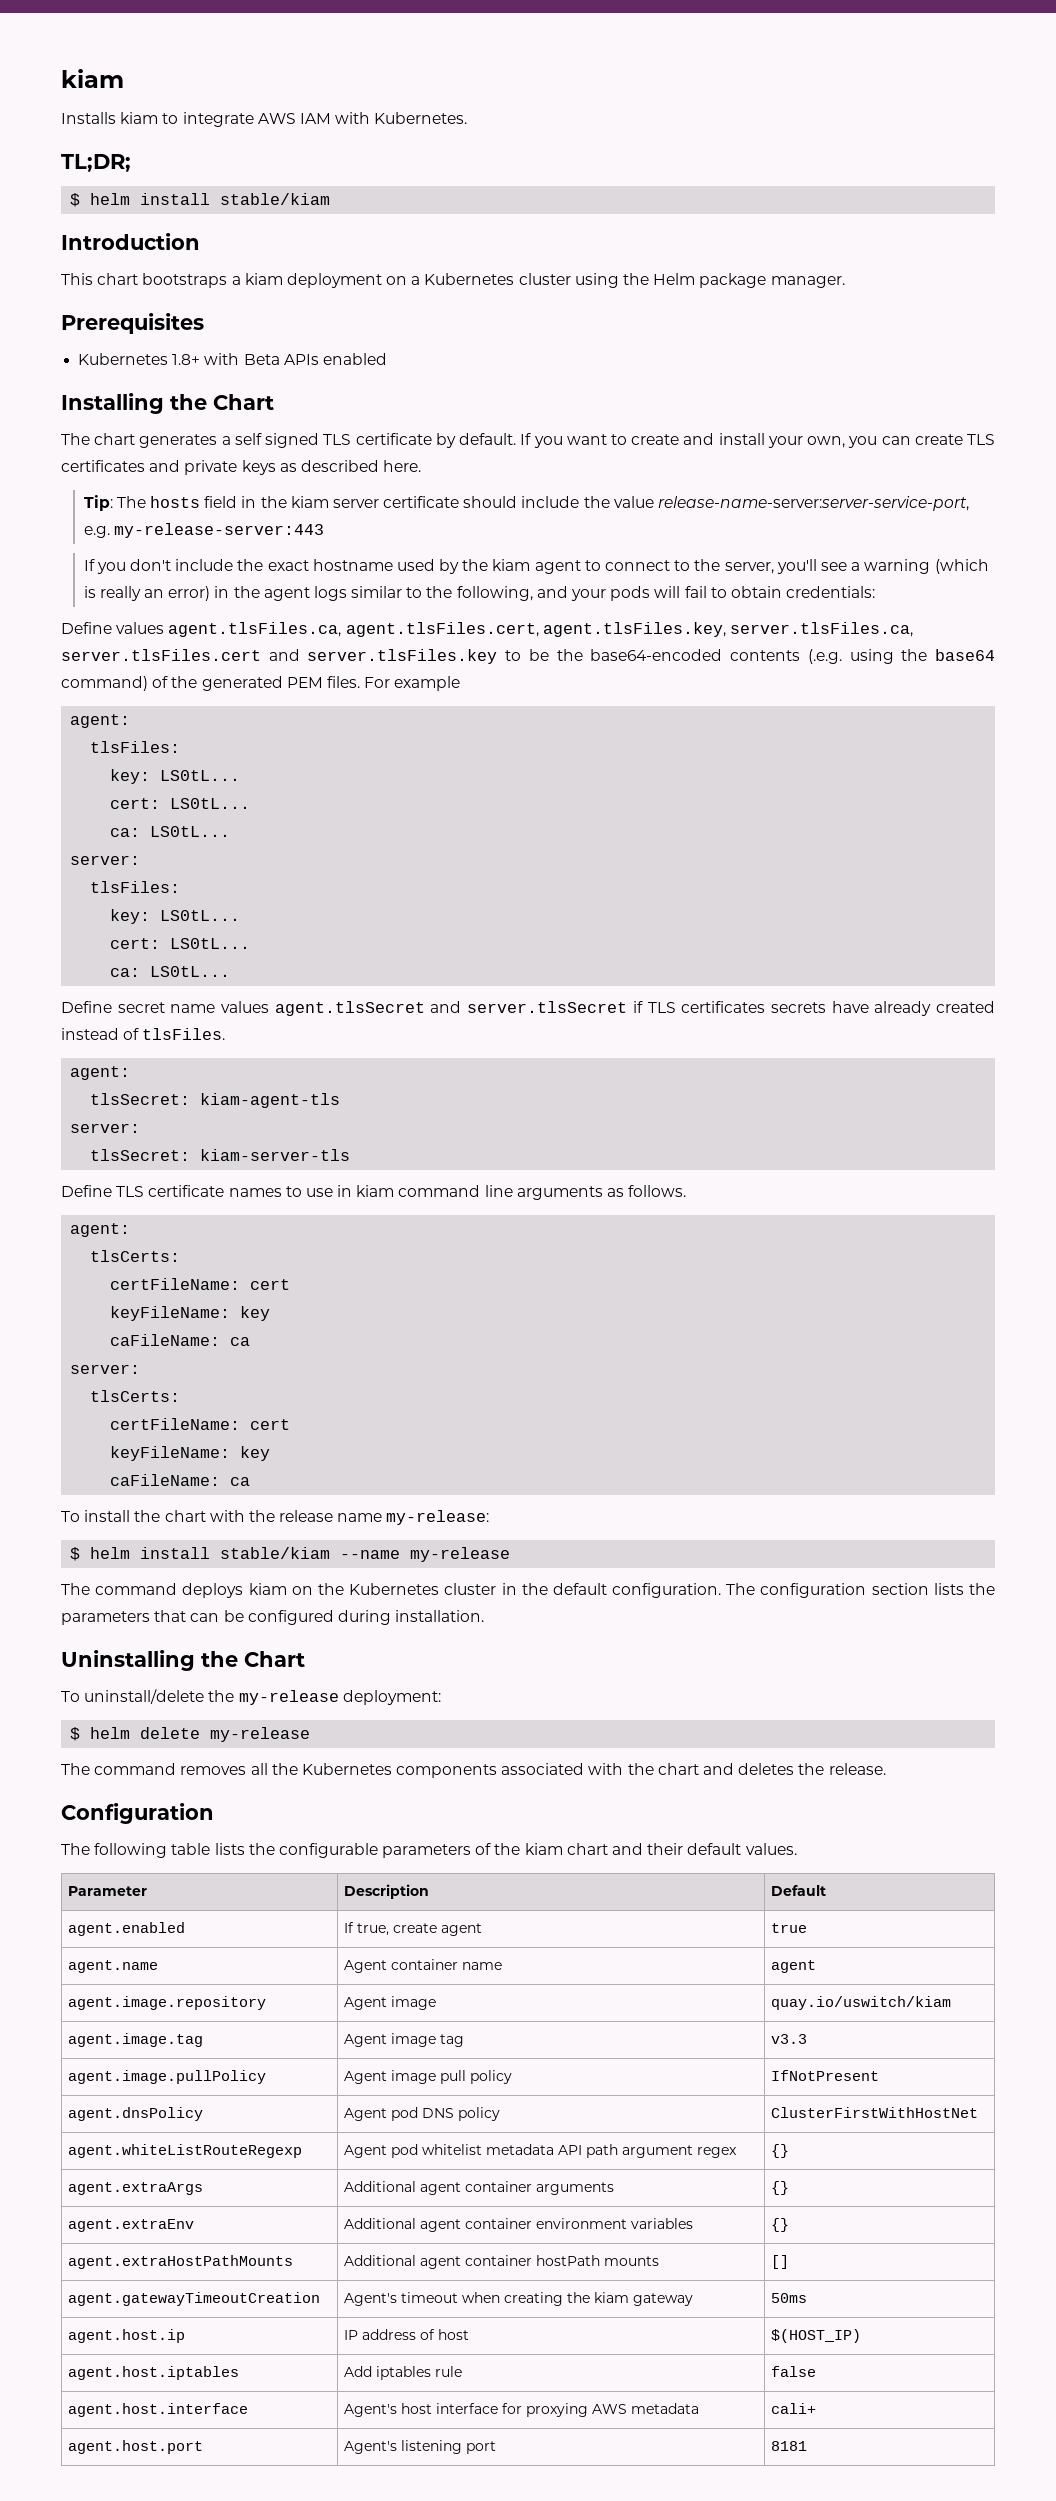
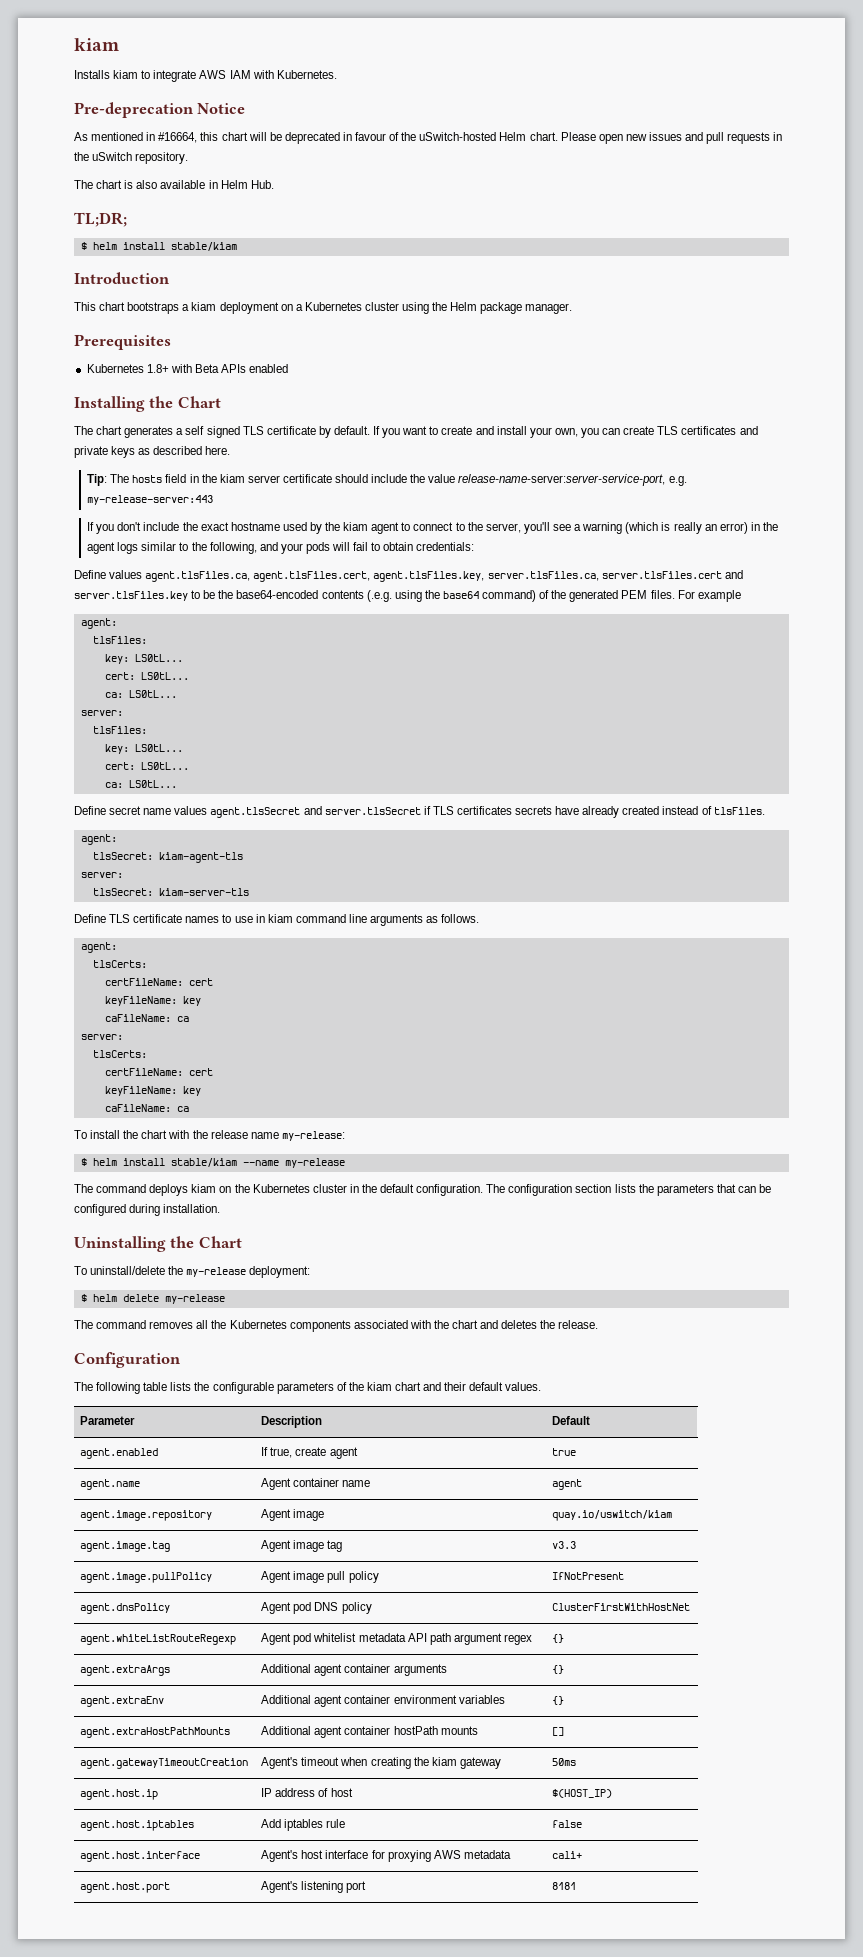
(468, 118) none -> [74,102,246,118] [74,132,783,144] [74,152,189,164] [74,180,274,189] // Pre-deprecation Notice // As mentioned in #16664, this chart will be deprecated in favour of the uSwitch-hosted Helm chart. Please open new issues and pull requests in the uSwitch repository. // The chart is also available in Helm Hub.

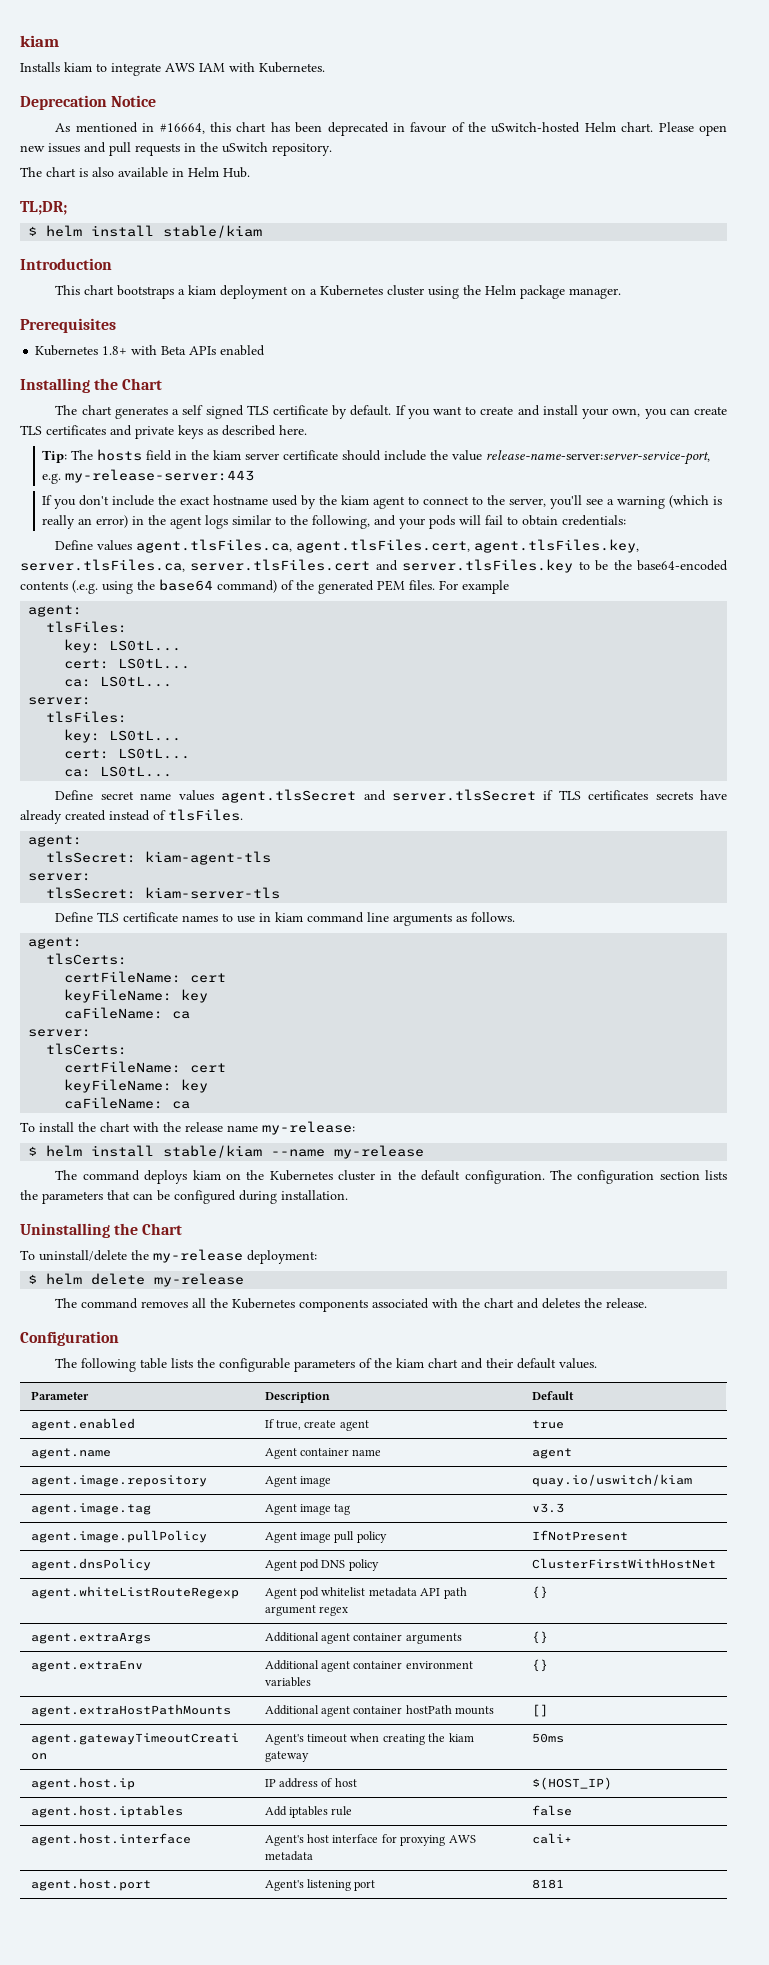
[74,102,194,118] Pre-deprecation -> [20,95,107,110] Deprecation
[248,132,282,141] will be -> [270,122,323,133] has been

